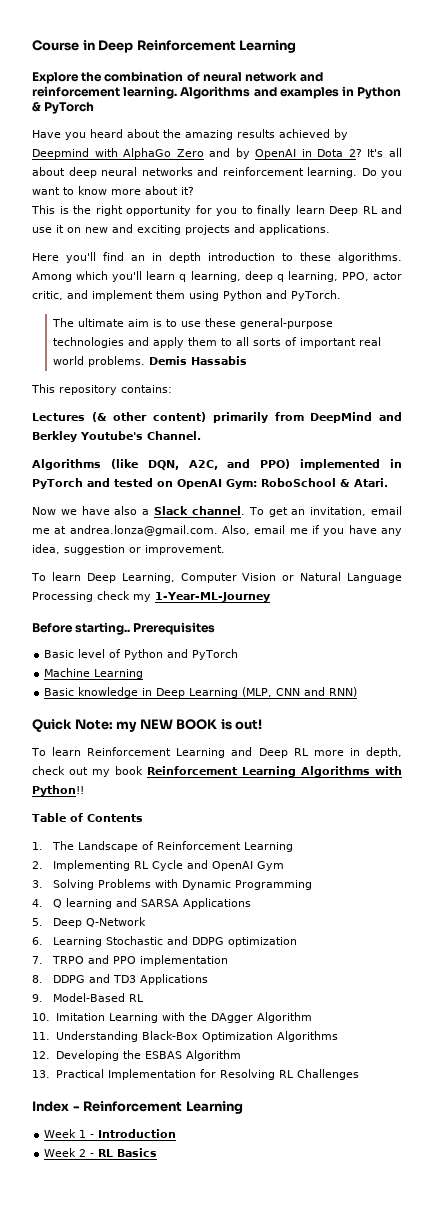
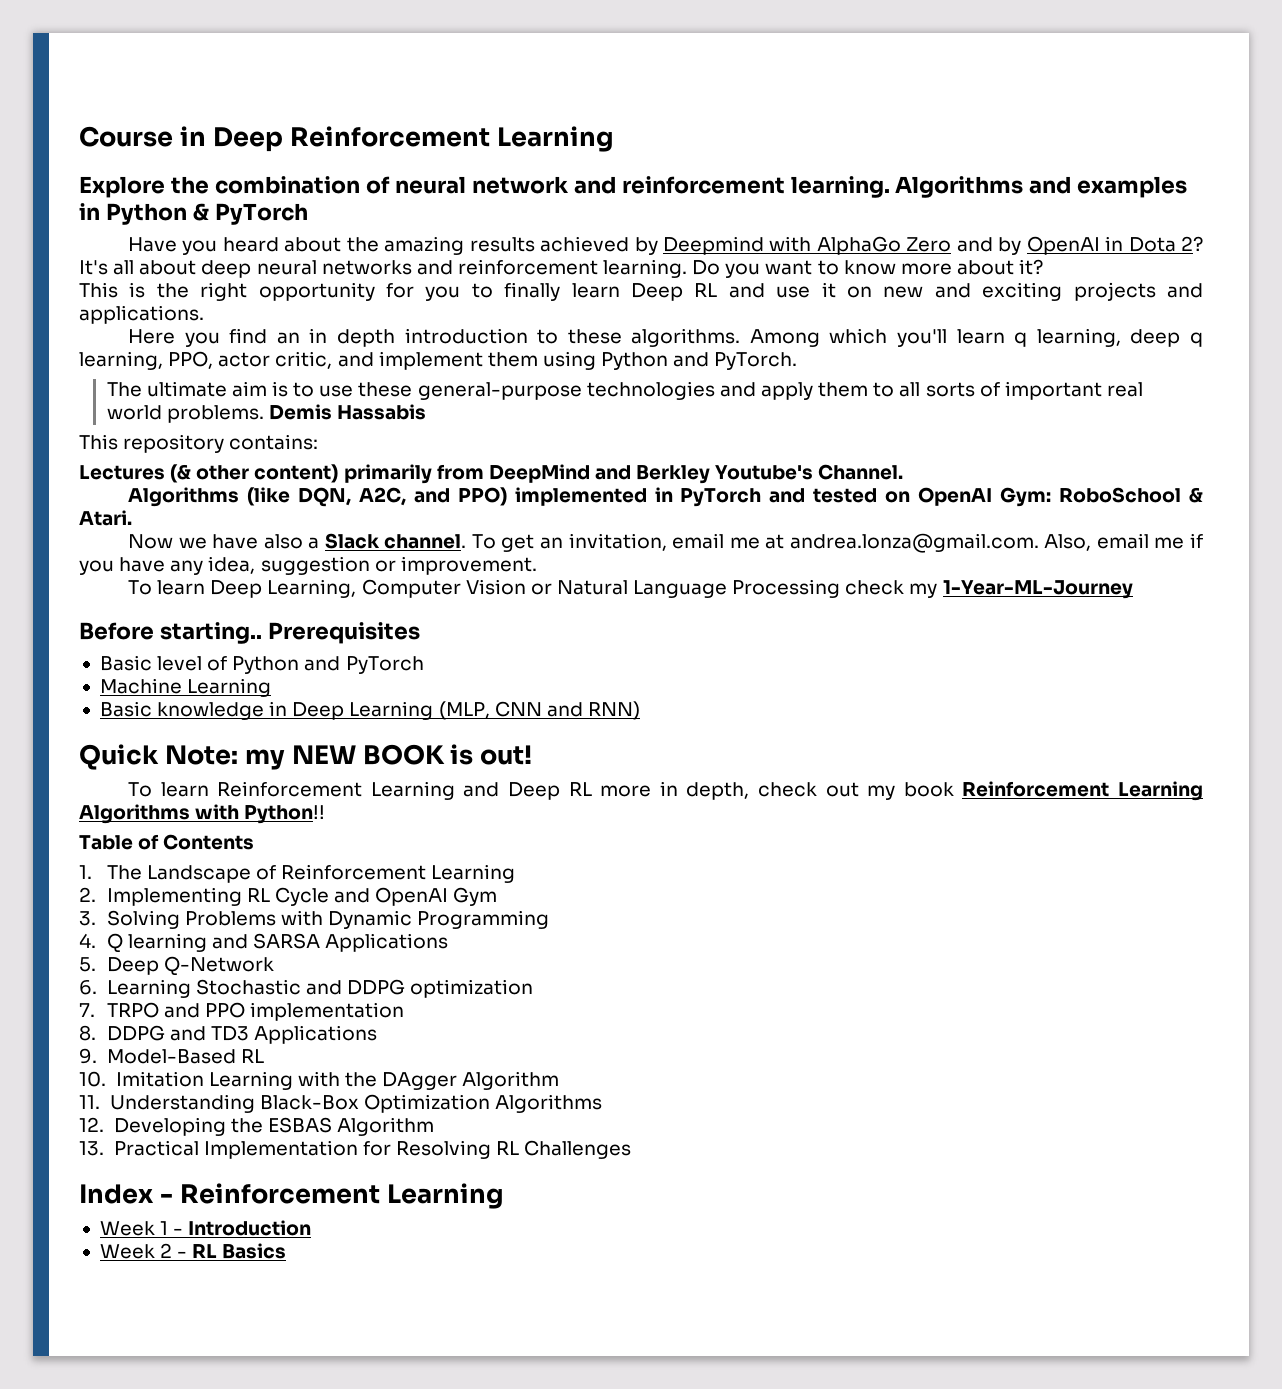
[66,252,96,263] you'll -> [184,332,220,347] you

